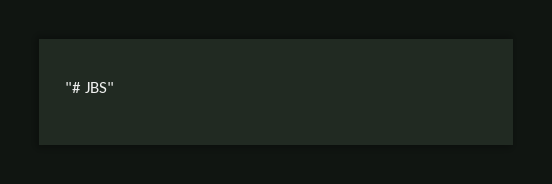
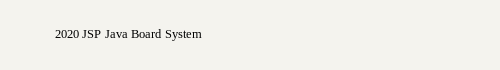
[65,82,114,93] "# JBS" -> [55,29,202,41] 2020 JSP Java Board System

